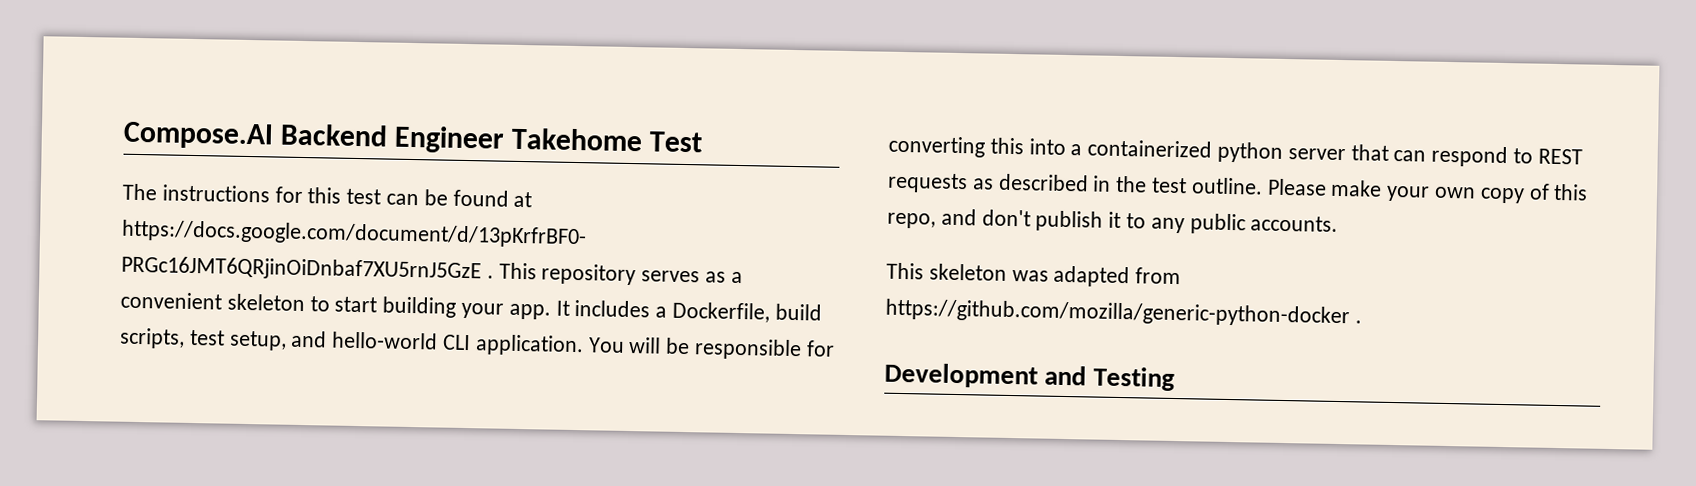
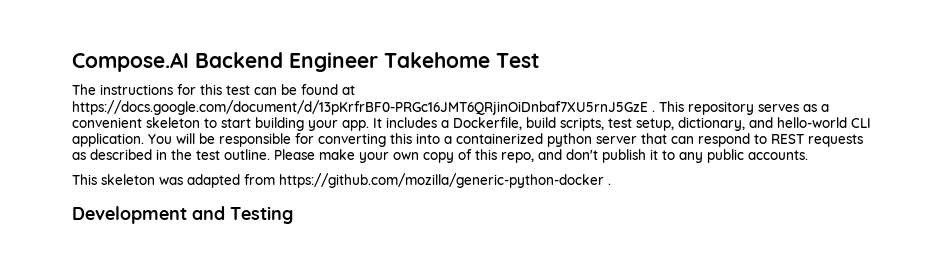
(287, 340) none -> [678,117,745,131] dictionary,

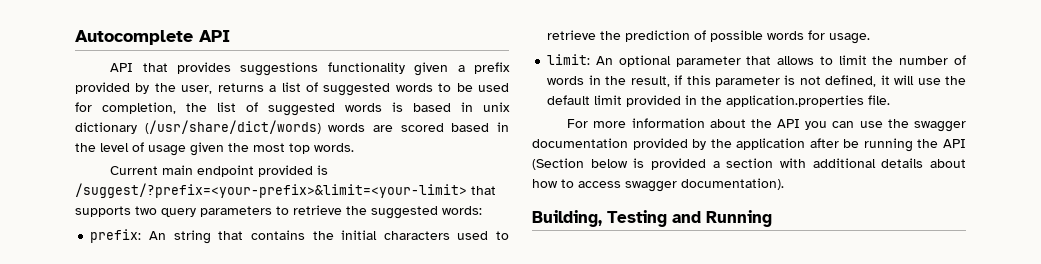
[72,52,540,72] [72,84,355,95] [72,100,829,115] [72,117,871,131] [72,133,863,147] [72,149,808,163] [72,173,611,188] [72,206,293,224] Compose.AI Backend Engineer Takehome Test // The instructions for this test can be found at https://docs.google.com/document/d/13pKrfrBF0-PRGc16JMT6QRjinOiDnbaf7XU5rnJ5GzE . This repository serves as a convenient skeleton to start building your app. It includes a Dockerfile, build scripts, test setup, dictionary, and hello-world CLI application. You will be responsible for converting this into a containerized python server that can respond to REST requests as described in the test outline. Please make your own copy of this repo, and don't publish it to any public accounts. // This skeleton was adapted from https://github.com/mozilla/generic-python-docker . // Development and Testing -> [75,30,230,45] [110,62,510,76] [75,82,509,96] [75,102,510,116] [75,120,510,134] [75,142,354,156] [110,165,329,177] [75,183,496,198] [75,205,482,219] [90,229,509,244] [547,30,871,44] [547,54,966,67] [547,75,966,87] [547,95,891,107] [567,118,966,132] [532,138,966,152] [532,158,966,170] [532,178,784,192] [532,210,772,227] Autocomplete API // API that provides suggestions functionality given a prefix provided by the user, returns a list of suggested words to be used for completion, the list of suggested words is based in unix dictionary (/usr/share/dict/words) words are scored based in the level of usage given the most top words. // Current main endpoint provided is /suggest/?prefix=<your-prefix>&limit=<your-limit> that supports two query parameters to retrieve the suggested words: // prefix: An string that contains the initial characters used to retrieve the prediction of possible words for usage. // limit: An optional parameter that allows to limit the number of words in the result, if this parameter is not defined, it will use the default limit provided in the application.properties file. // For more information about the API you can use the swagger documentation provided by the application after be running the API (Section below is provided a section with additional details about how to access swagger documentation). // Building, Testing and Running

